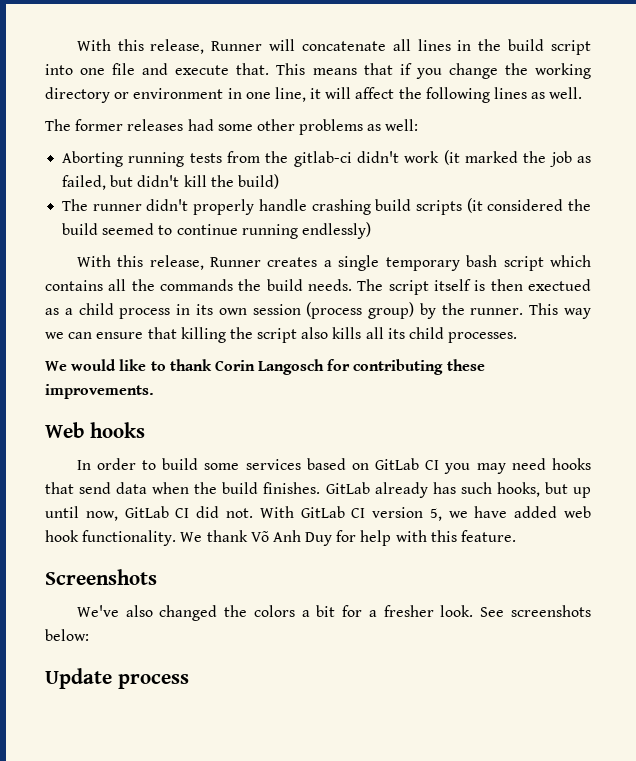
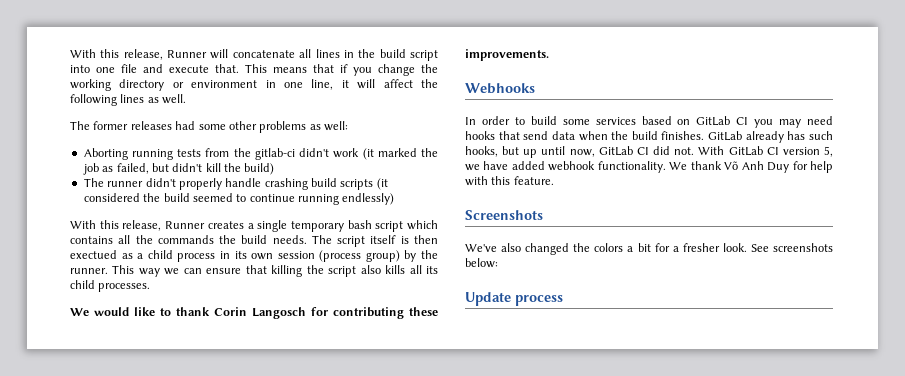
[45,422,145,438] Web hooks -> [465,83,535,94] Webhooks
[563,506,591,518] [45,530,79,542] web hook -> [548,161,596,171] webhook

